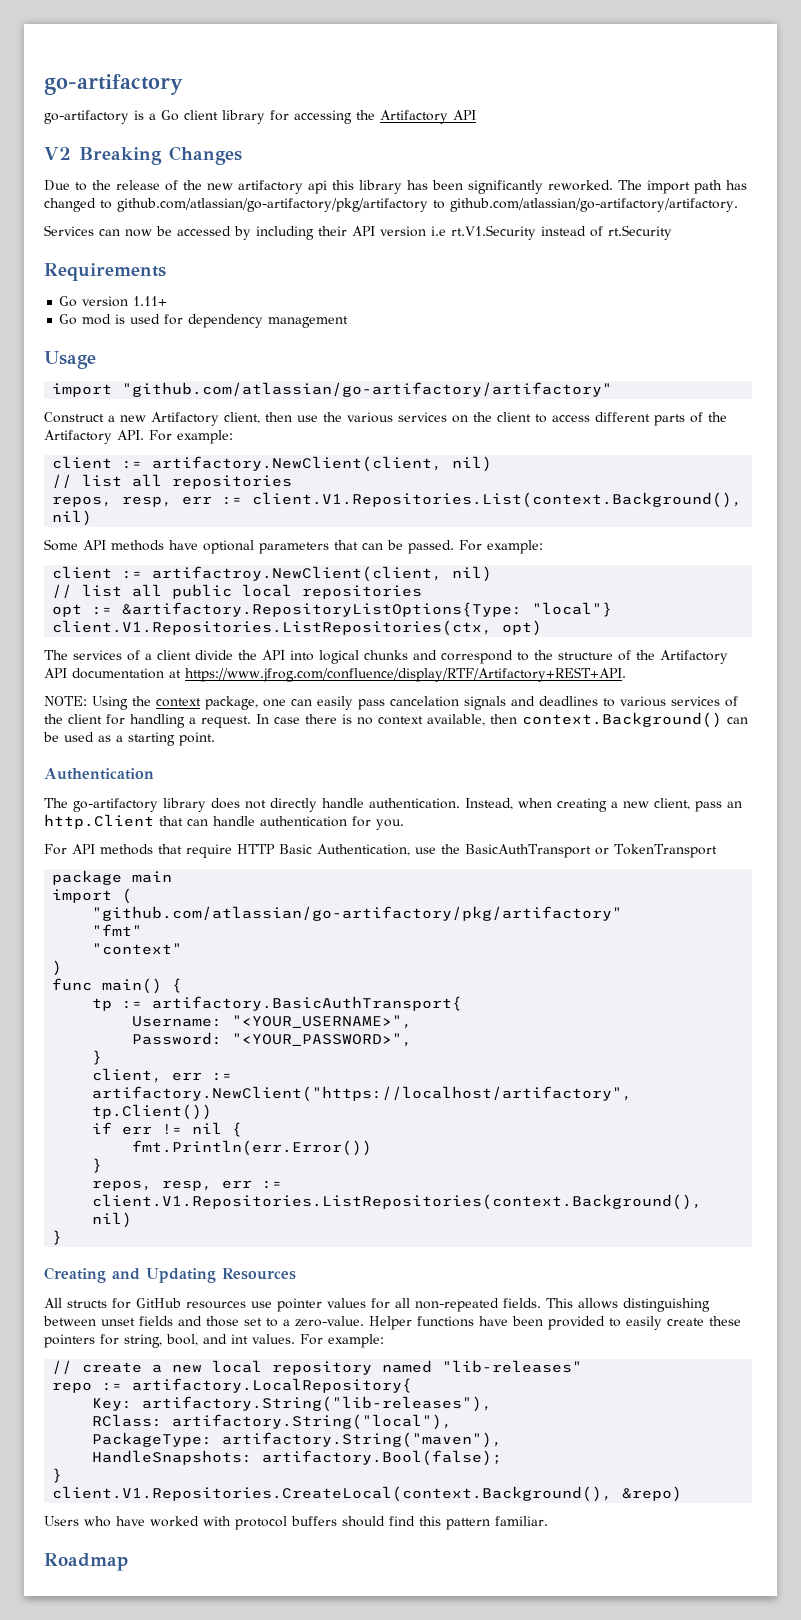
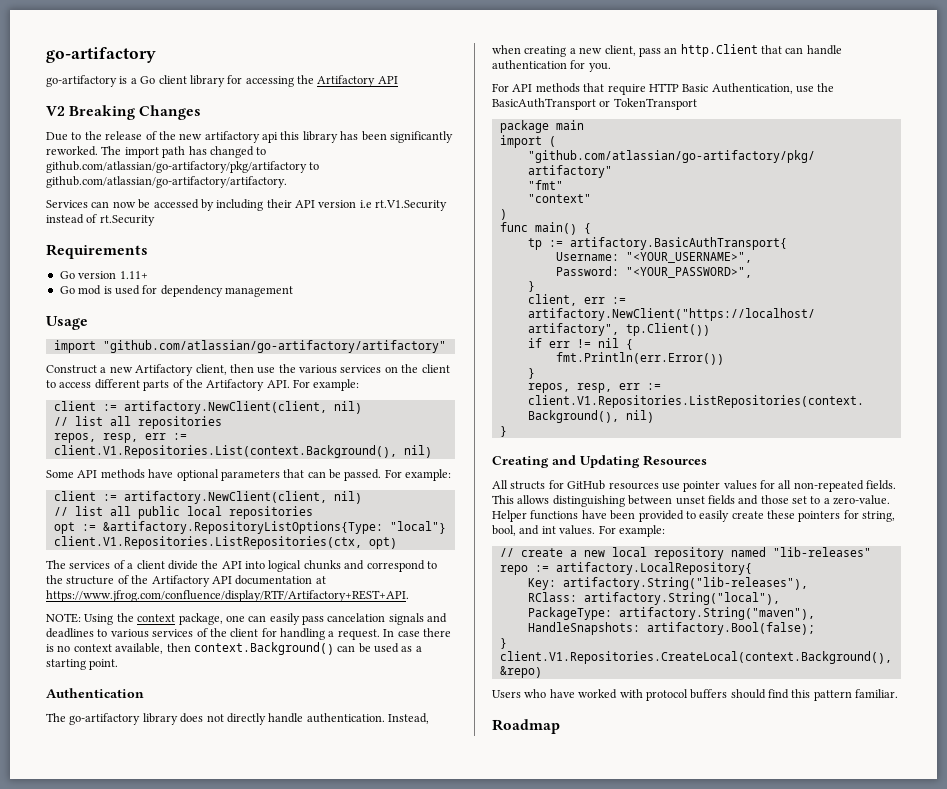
[152,566,443,582] artifactroy.NewClient(client, -> [123,491,327,504] artifactory.NewClient(client,

